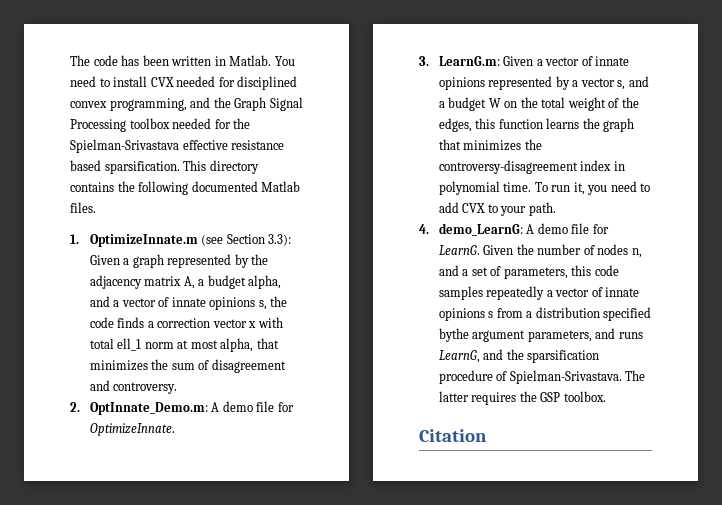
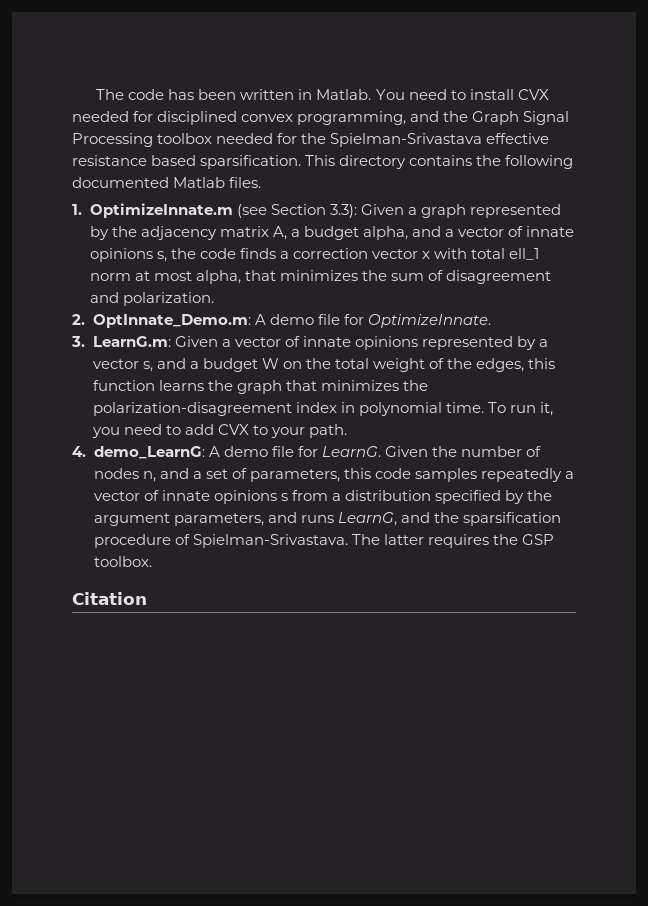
[113,382,178,394] controversy. -> [122,292,214,306] polarization.
[438,160,578,174] controversy-disagreement -> [92,402,292,416] polarization-disagreement
[438,328,469,342] bythe -> [504,490,552,504] by the

